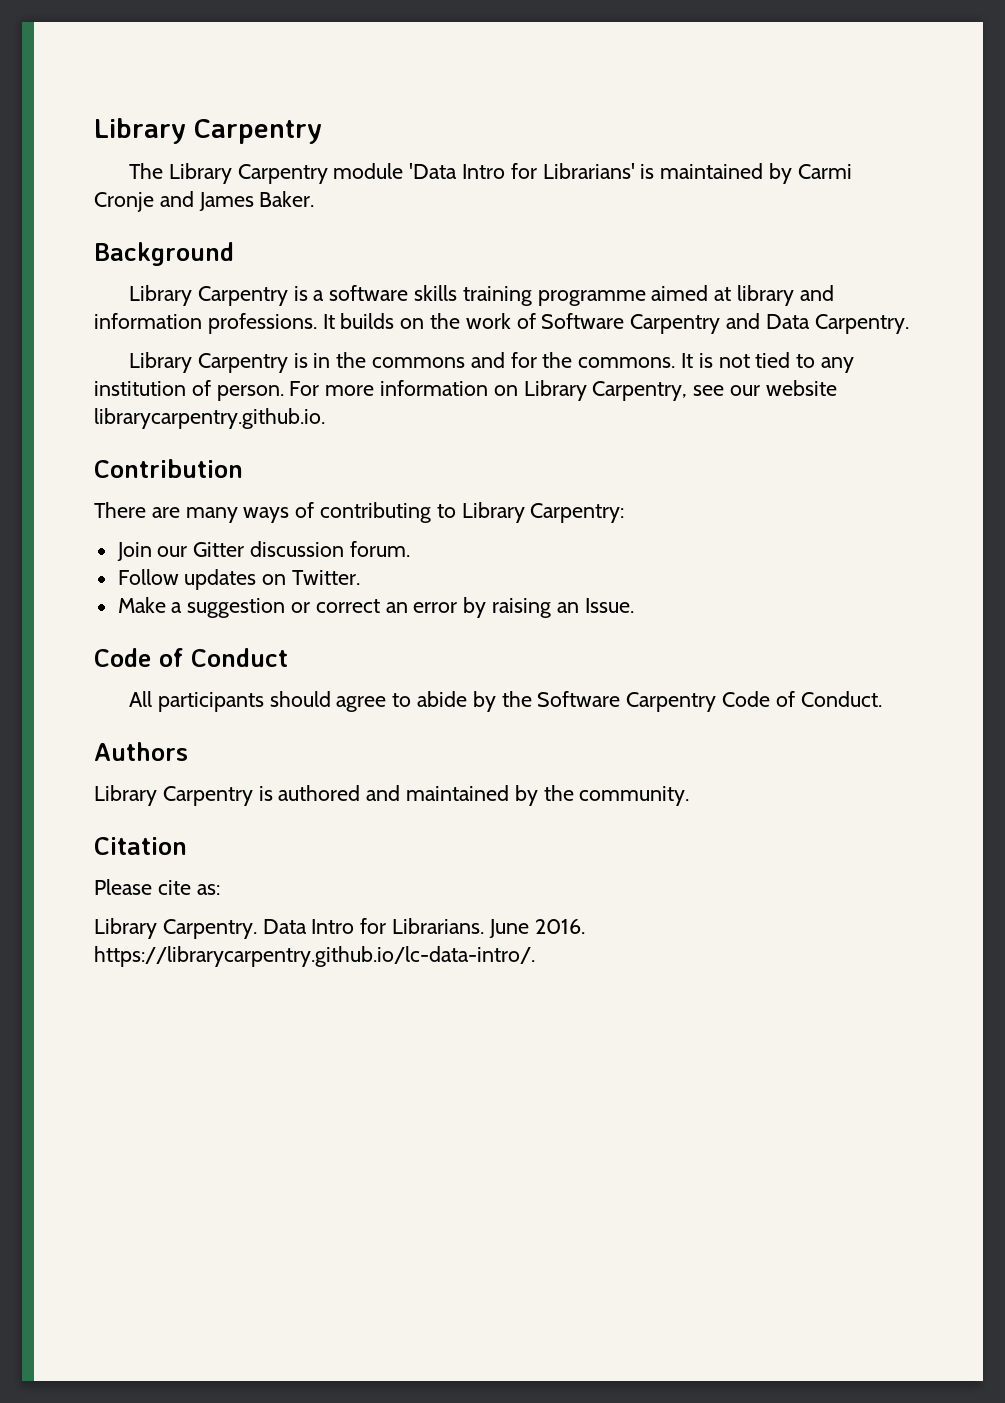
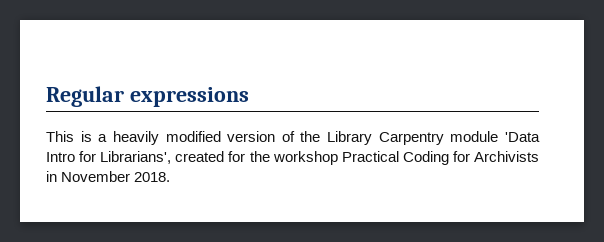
[94,118,322,144] [128,163,163,179] Library Carpentry // The -> [46,86,249,107] [46,131,321,145] Regular expressions // This is a heavily modified version of the
[542,163,852,184] [94,191,315,212] [94,242,234,266] [128,285,834,306] [94,313,909,334] [128,352,855,373] [94,380,837,401] [94,408,325,429] [94,459,243,478] [94,502,625,523] [116,541,410,561] [117,569,361,590] [117,597,634,618] [94,648,288,667] [128,691,882,712] [94,742,188,761] [94,785,690,806] [94,837,187,855] [94,879,220,895] [94,918,585,939] [94,946,535,967] Librarians' is maintained by Carmi Cronje and James Baker. // Background // Library Carpentry is a software skills training programme aimed at library and information professions. It builds on the work of Software Carpentry and Data Carpentry. // Library Carpentry is in the commons and for the commons. It is not tied to any institution of person. For more information on Library Carpentry, see our website librarycarpentry.github.io. // Contribution // There are many ways of contributing to Library Carpentry: // Join our Gitter discussion forum. // Follow updates on Twitter. // Make a suggestion or correct an error by raising an Issue. // Code of Conduct // All participants should agree to abide by the Software Carpentry Code of Conduct. // Authors // Library Carpentry is authored and maintained by the community. // Citation // Please cite as: // Library Carpentry. Data Intro for Librarians. June 2016. https://librarycarpentry.github.io/lc-data-intro/. -> [100,151,540,165] [46,171,171,182] Librarians', created for the workshop Practical Coding for Archivists in November 2018.

